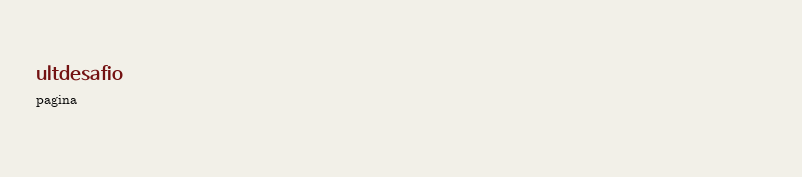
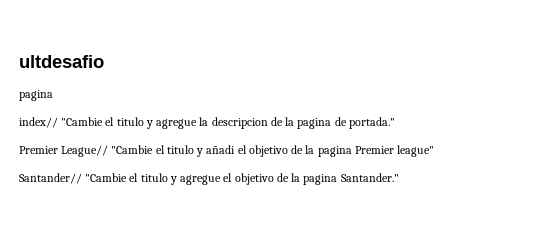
(77, 101) none -> [19,117,395,129] [19,145,435,157] [19,173,399,185] // index// "Cambie el titulo y agregue la descripcion de la pagina de portada." // Premier League// "Cambie el titulo y añadi el objetivo de la pagina Premier league" // Santander// "Cambie el titulo y agregue el objetivo de la pagina Santander."

